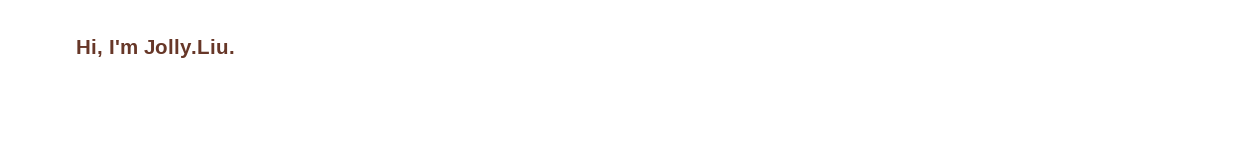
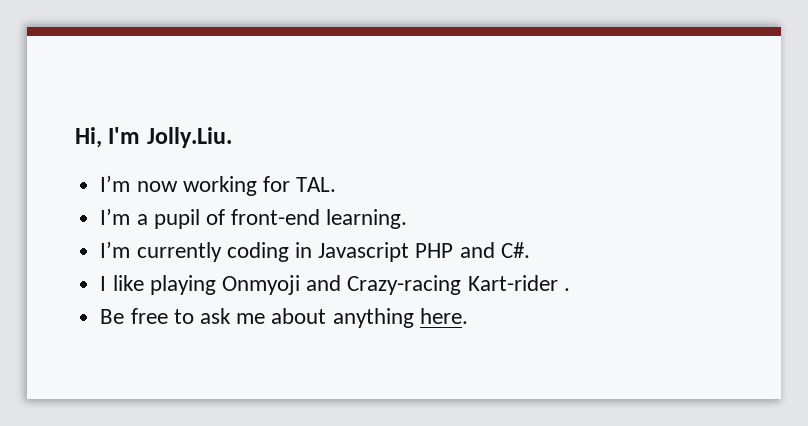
(235, 48) none -> [100,175,337,196] [100,208,408,229] [100,241,530,262] [100,275,570,295] [100,308,468,328] // I’m now working for TAL. // I’m a pupil of front-end learning. // I’m currently coding in Javascript PHP and C#. // I like playing Onmyoji and Crazy-racing Kart-rider . // Be free to ask me about anything here.

